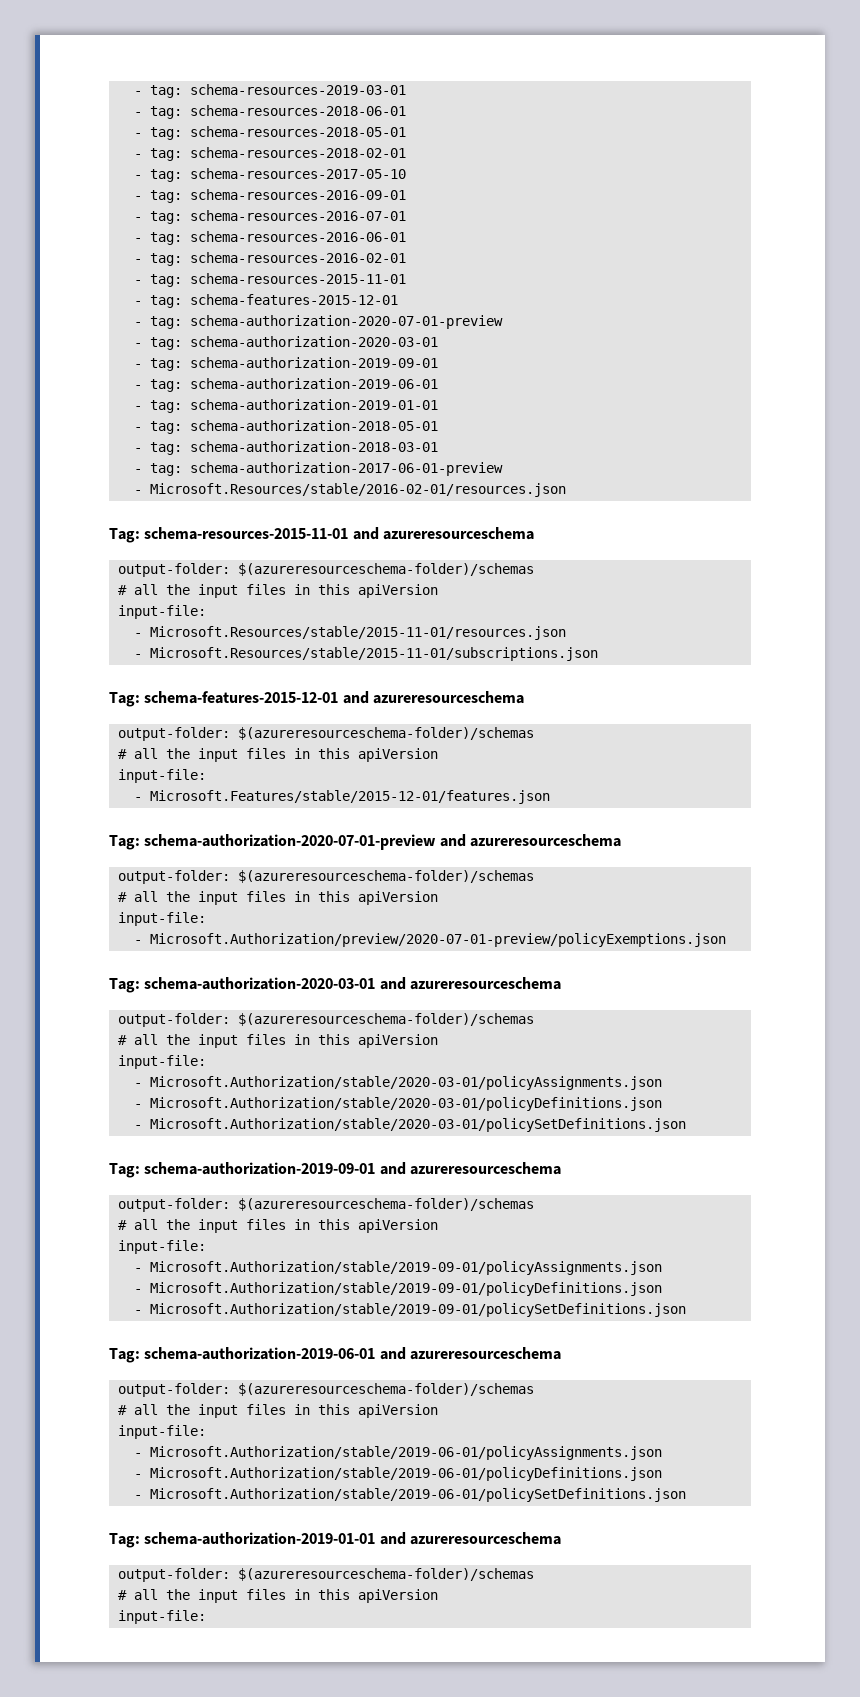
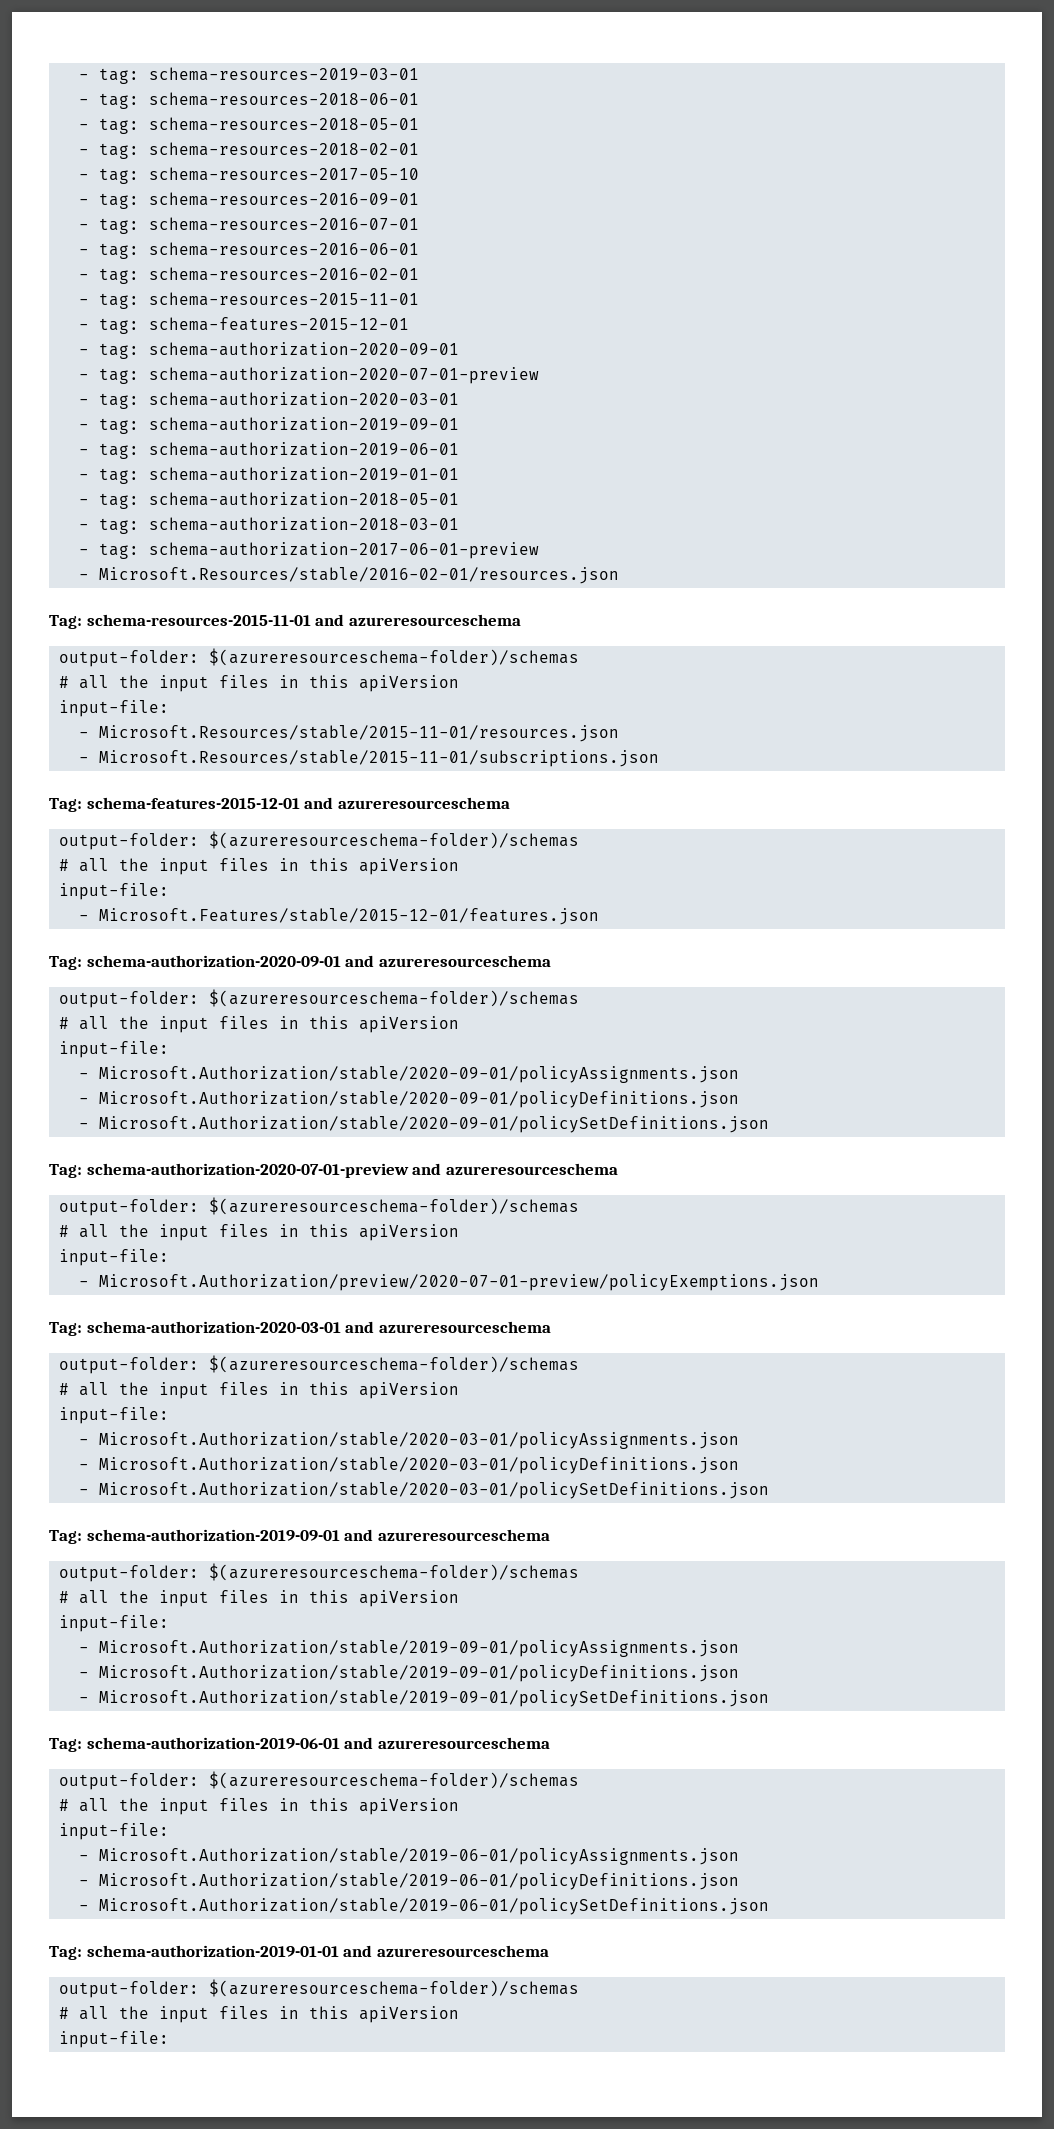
(398, 299) none -> [78,342,459,359] // - tag: schema-authorization-2020-09-01
(550, 797) none -> [49,955,551,970] [58,989,579,1008] [58,1016,459,1033] [58,1041,169,1058] [78,1066,739,1083] [78,1091,739,1108] [78,1116,769,1133] // Tag: schema-authorization-2020-09-01 and azureresourceschema // output-folder: $(azureresourceschema-folder)/schemas // # all the input files in this apiVersion // input-file: // - Microsoft.Authorization/stable/2020-09-01/policyAssignments.json // - Microsoft.Authorization/stable/2020-09-01/policyDefinitions.json // - Microsoft.Authorization/stable/2020-09-01/policySetDefinitions.json

